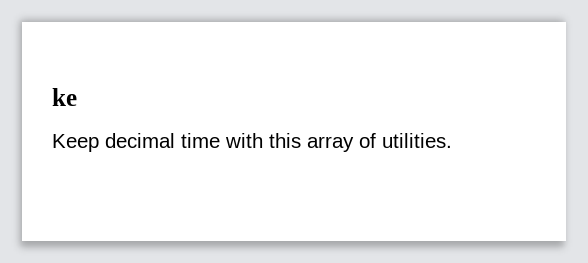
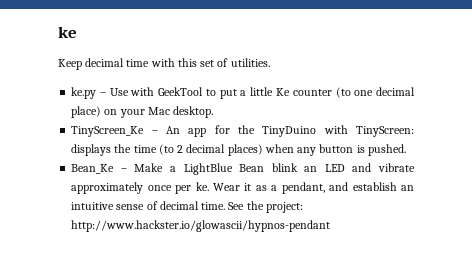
[307,136,354,152] array -> [200,60,215,67] set
(452, 140) none -> [71,87,415,99] [71,106,214,118] [71,125,414,137] [71,144,406,156] [71,163,415,175] [71,182,414,194] [71,201,303,213] [71,220,331,232] // ke.py – Use with GeekTool to put a little Ke counter (to one decimal place) on your Mac desktop. // TinyScreen_Ke – An app for the TinyDuino with TinyScreen: displays the time (to 2 decimal places) when any button is pushed. // Bean_Ke – Make a LightBlue Bean blink an LED and vibrate approximately once per ke. Wear it as a pendant, and establish an intuitive sense of decimal time. See the project: http://www.hackster.io/glowascii/hypnos-pendant

